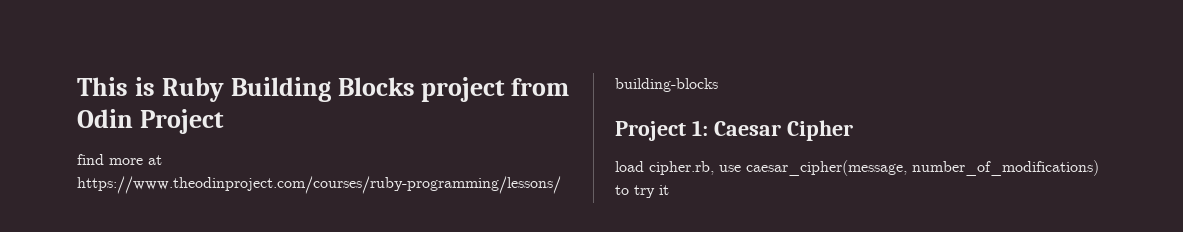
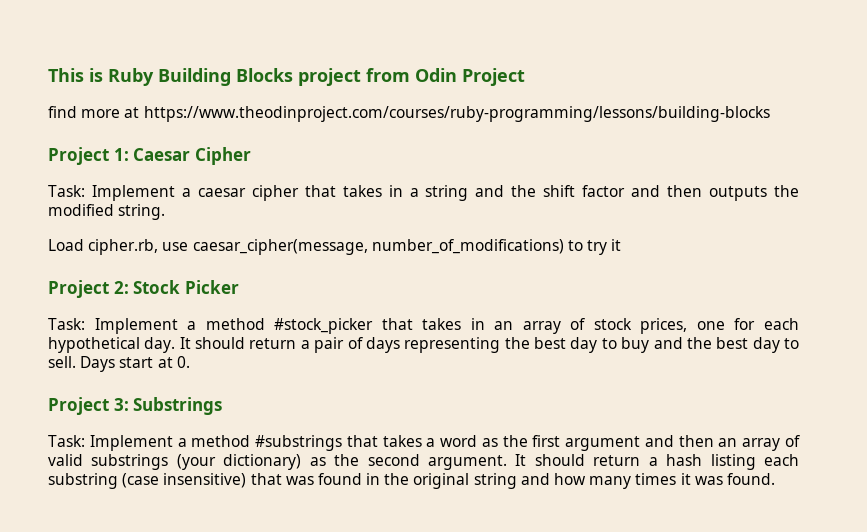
[615,161,644,172] load -> [48,185,800,201] [48,204,166,220] [48,239,84,251] Task: Implement a caesar cipher that takes in a string and the shift factor and then outputs the modified string. // Load
(669, 190) none -> [48,280,239,298] [48,318,799,334] [48,337,799,353] [48,356,190,372] [48,397,223,415] [48,435,800,451] [48,454,800,470] [48,473,775,489] // Project 2: Stock Picker // Task: Implement a method #stock_picker that takes in an array of stock prices, one for each hypothetical day. It should return a pair of days representing the best day to buy and the best day to sell. Days start at 0. // Project 3: Substrings // Task: Implement a method #substrings that takes a word as the first argument and then an array of valid substrings (your dictionary) as the second argument. It should return a hash listing each substring (case insensitive) that was found in the original string and how many times it was found.

